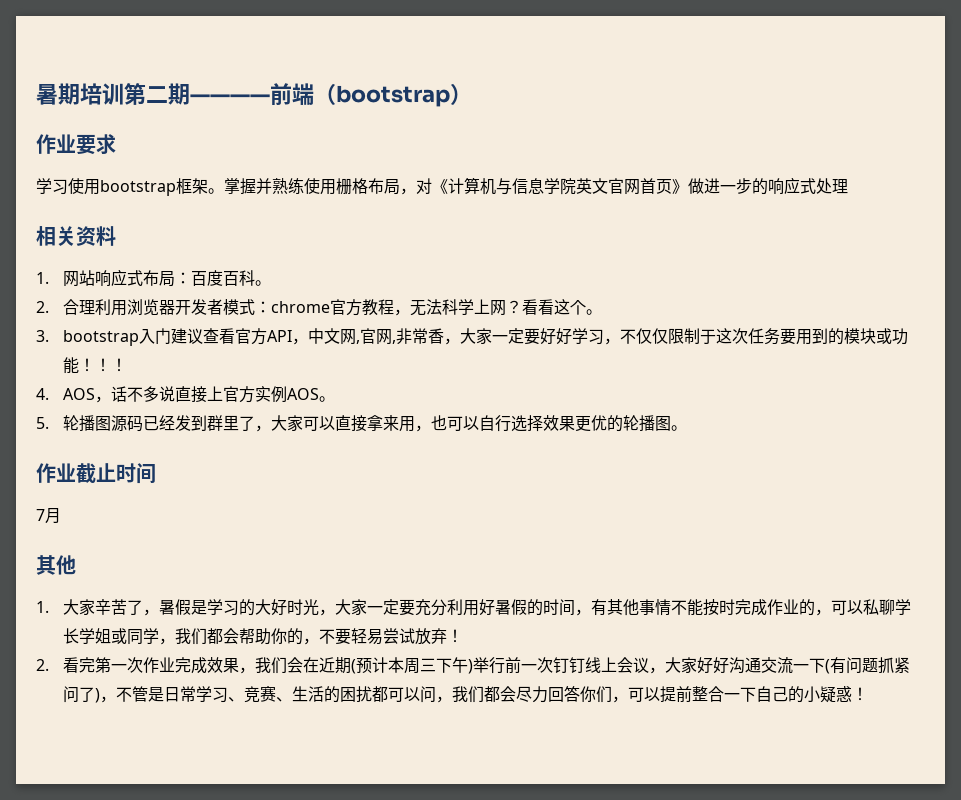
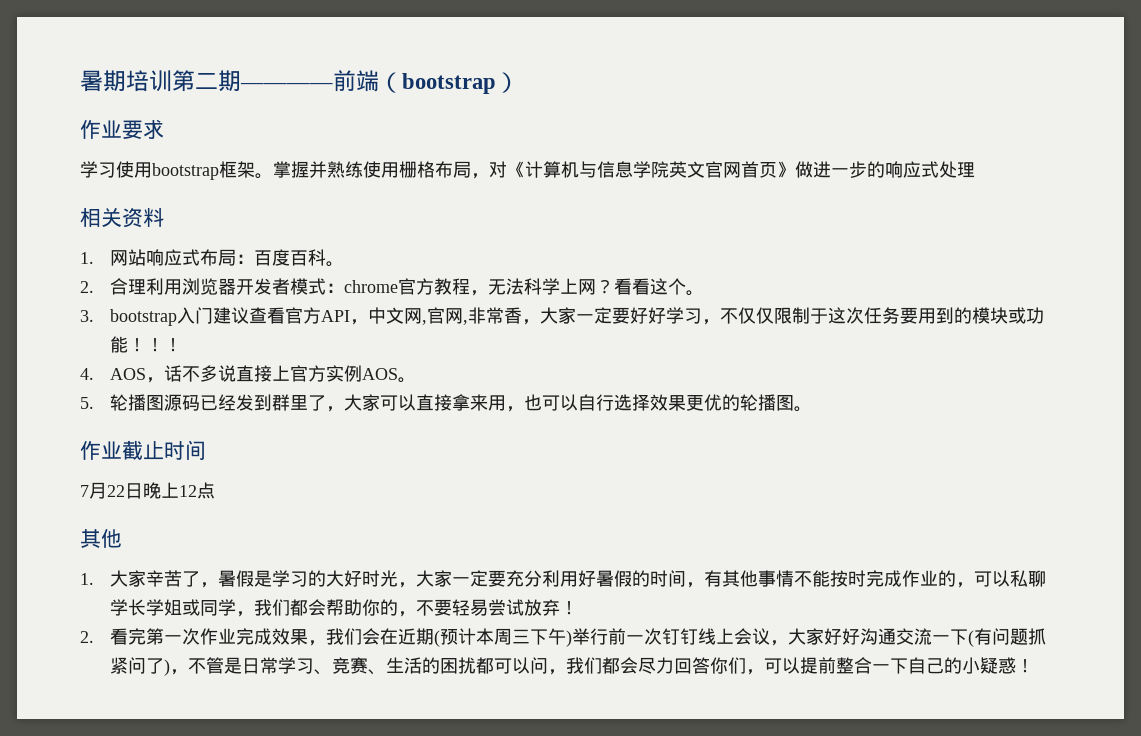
(61, 516) none -> [107,482,215,499] 22日晚上12点

